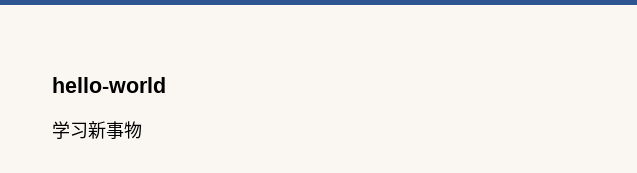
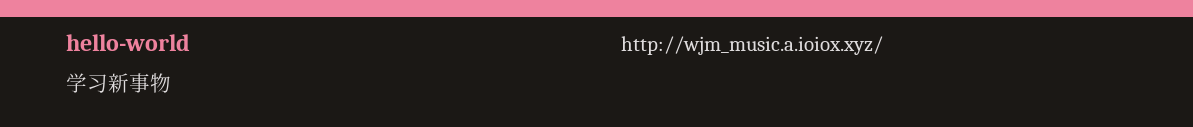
(142, 130) none -> [621,36,883,55] // http://wjm_music.a.ioiox.xyz/

